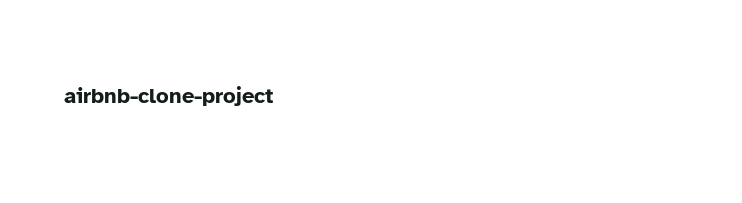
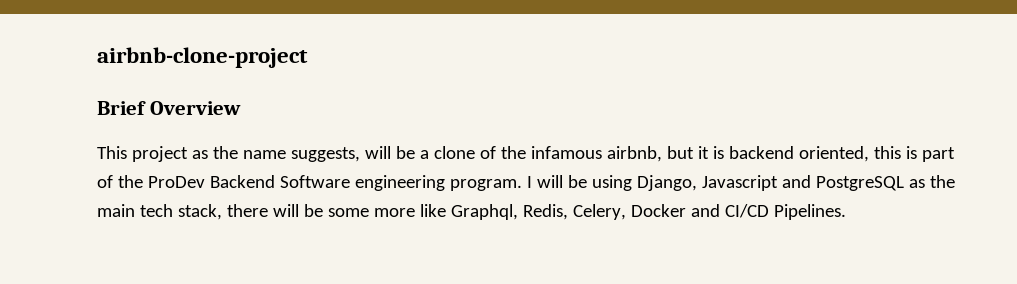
(273, 96) none -> [97,101,241,115] [97,146,955,162] [97,175,955,191] [97,204,846,220] // Brief Overview // This project as the name suggests, will be a clone of the infamous airbnb, but it is backend oriented, this is part of the ProDev Backend Software engineering program. I will be using Django, Javascript and PostgreSQL as the main tech stack, there will be some more like Graphql, Redis, Celery, Docker and CI/CD Pipelines.

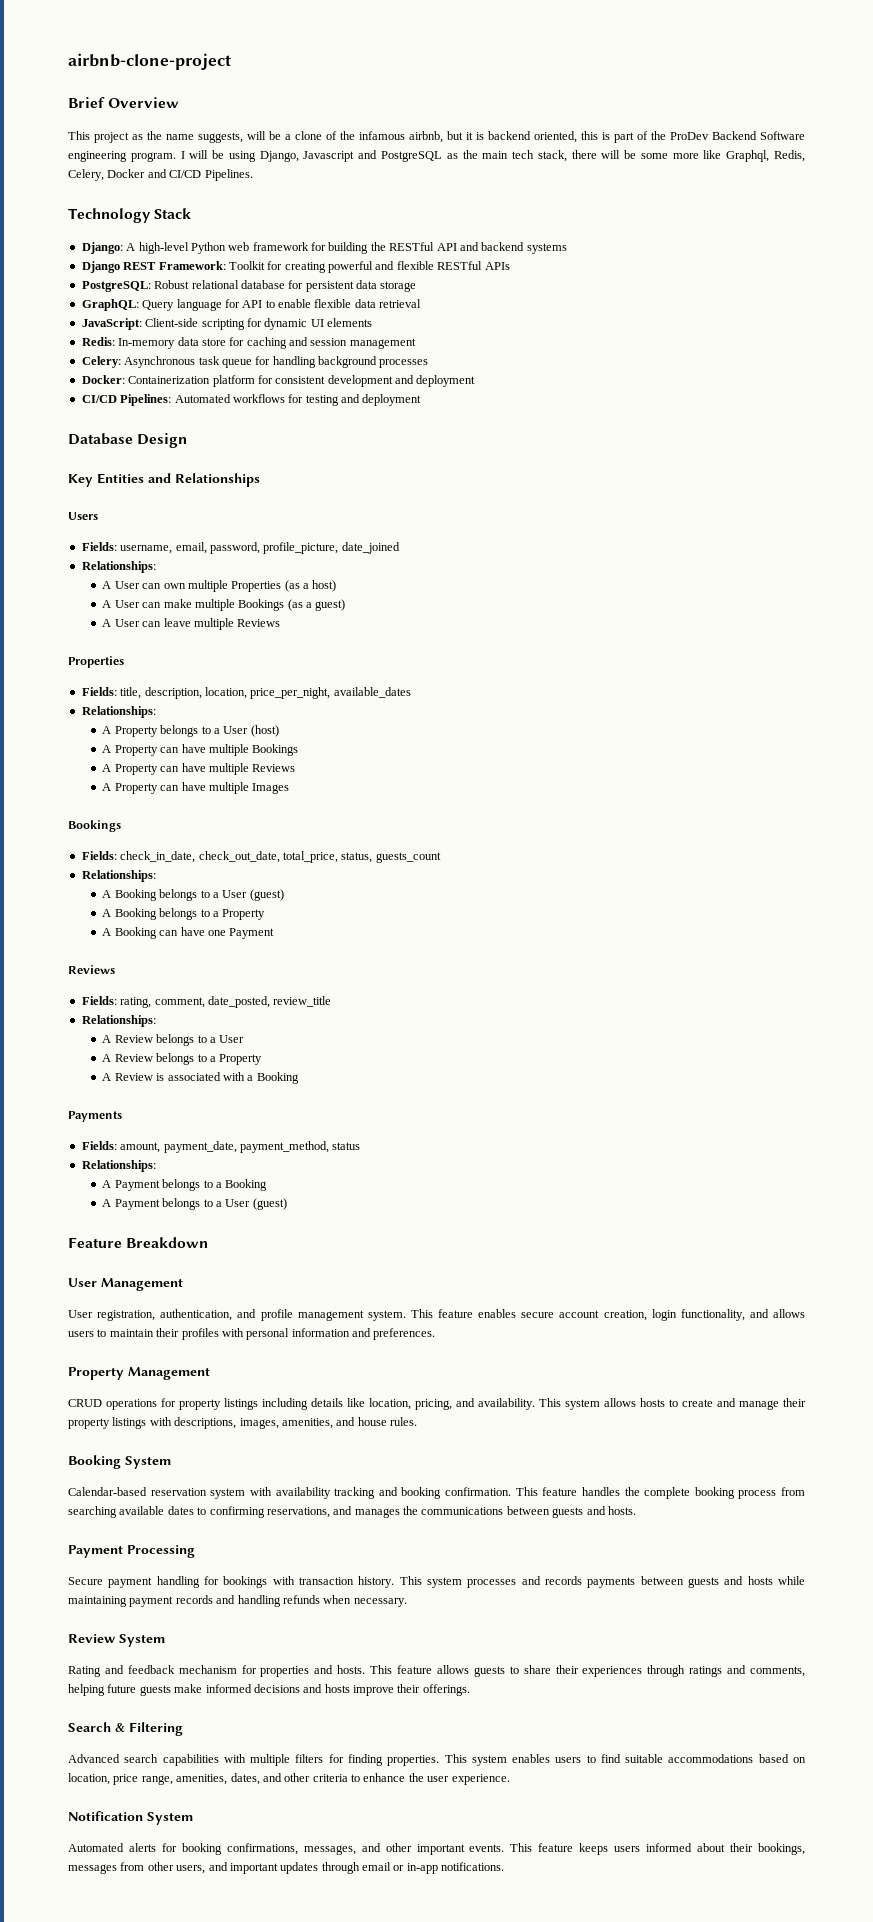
(846, 212) none -> [68,208,192,223] [81,242,567,254] [81,261,510,273] [81,280,417,292] [81,299,422,311] [81,318,372,330] [81,337,416,349] [81,356,429,368] [81,375,476,387] [81,394,422,406] [68,433,188,448] [68,473,260,487] [68,512,98,520] [81,542,400,554] [81,561,156,573] [102,580,337,592] [102,599,346,611] [102,618,281,630] [68,656,124,668] [81,687,411,699] [81,706,156,718] [102,725,279,737] [102,744,299,756] [102,763,296,775] [102,782,290,794] [68,820,121,832] [81,851,441,863] [81,870,156,882] [102,889,284,901] [102,908,266,920] [102,927,275,939] [68,965,115,974] [81,996,332,1008] [81,1015,156,1027] [102,1034,245,1046] [102,1053,263,1065] [102,1072,299,1084] [68,1111,122,1122] [81,1141,361,1153] [81,1160,156,1172] [102,1179,268,1191] [102,1198,287,1210] [68,1237,209,1248] [68,1278,183,1291] [68,1309,805,1321] [68,1328,436,1340] [68,1367,210,1380] [68,1398,806,1410] [68,1417,417,1429] [68,1455,171,1469] [68,1487,805,1499] [68,1506,636,1518] [68,1545,195,1558] [68,1576,806,1588] [68,1595,407,1607] [68,1634,165,1647] [68,1665,806,1677] [68,1684,470,1696] [68,1722,183,1736] [68,1754,807,1766] [68,1773,510,1785] [68,1811,193,1825] [68,1843,806,1855] [68,1862,505,1874] // Technology Stack // Django: A high-level Python web framework for building the RESTful API and backend systems // Django REST Framework: Toolkit for creating powerful and flexible RESTful APIs // PostgreSQL: Robust relational database for persistent data storage // GraphQL: Query language for API to enable flexible data retrieval // JavaScript: Client-side scripting for dynamic UI elements // Redis: In-memory data store for caching and session management // Celery: Asynchronous task queue for handling background processes // Docker: Containerization platform for consistent development and deployment // CI/CD Pipelines: Automated workflows for testing and deployment // Database Design // Key Entities and Relationships // Users // Fields: username, email, password, profile_picture, date_joined // Relationships: // A User can own multiple Properties (as a host) // A User can make multiple Bookings (as a guest) // A User can leave multiple Reviews // Properties // Fields: title, description, location, price_per_night, available_dates // Relationships: // A Property belongs to a User (host) // A Property can have multiple Bookings // A Property can have multiple Reviews // A Property can have multiple Images // Bookings // Fields: check_in_date, check_out_date, total_price, status, guests_count // Relationships: // A Booking belongs to a User (guest) // A Booking belongs to a Property // A Booking can have one Payment // Reviews // Fields: rating, comment, date_posted, review_title // Relationships: // A Review belongs to a User // A Review belongs to a Property // A Review is associated with a Booking // Payments // Fields: amount, payment_date, payment_method, status // Relationships: // A Payment belongs to a Booking // A Payment belongs to a User (guest) // Feature Breakdown // User Management // User registration, authentication, and profile management system. This feature enables secure account creation, login functionality, and allows users to maintain their profiles with personal information and preferences. // Property Management // CRUD operations for property listings including details like location, pricing, and availability. This system allows hosts to create and manage their property listings with descriptions, images, amenities, and house rules. // Booking System // Calendar-based reservation system with availability tracking and booking confirmation. This feature handles the complete booking process from searching available dates to confirming reservations, and manages the communications between guests and hosts. // Payment Processing // Secure payment handling for bookings with transaction history. This system processes and records payments between guests and hosts while maintaining payment records and handling refunds when necessary. // Review System // Rating and feedback mechanism for properties and hosts. This feature allows guests to share their experiences through ratings and comments, helping future guests make informed decisions and hosts improve their offerings. // Search & Filtering // Advanced search capabilities with multiple filters for finding properties. This system enables users to find suitable accommodations based on location, price range, amenities, dates, and other criteria to enhance the user experience. // Notification System // Automated alerts for booking confirmations, messages, and other important events. This feature keeps users informed about their bookings, messages from other users, and important updates through email or in-app notifications.

